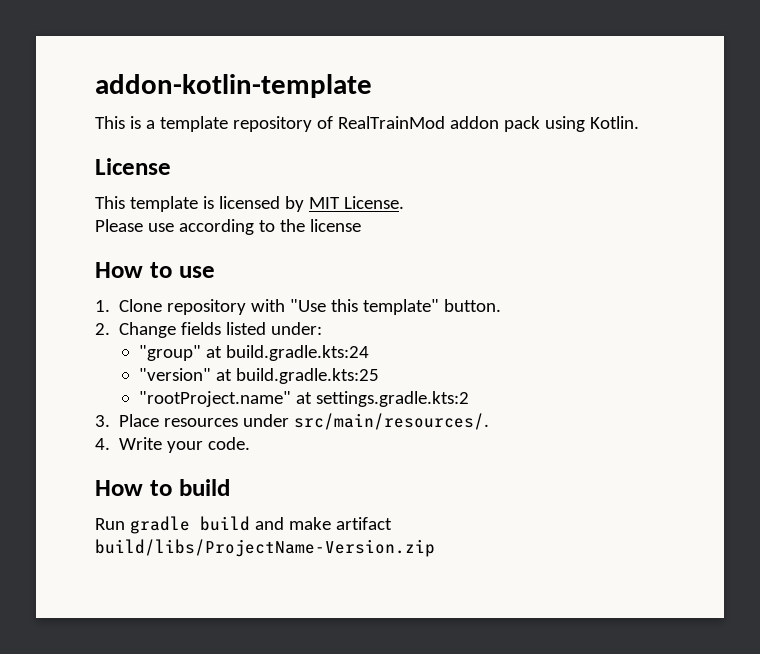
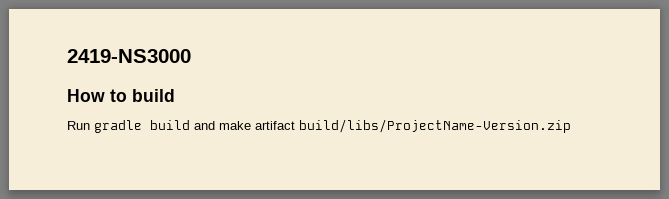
[95,74,372,98] [95,116,639,132] [95,158,171,175] [95,196,404,212] [95,219,361,235] [95,262,215,278] [95,299,502,315] [95,322,323,338] [138,345,369,361] [138,368,379,384] [138,391,469,407] [95,413,490,430] [95,437,251,453] addon-kotlin-template // This is a template repository of RealTrainMod addon pack using Kotlin. // License // This template is licensed by MIT License. // Please use according to the license // How to use // 1. Clone repository with "Use this template" button. // 2. Change fields listed under: // "group" at build.gradle.kts:24 // "version" at build.gradle.kts:25 // "rootProject.name" at settings.gradle.kts:2 // 3. Place resources under src/main/resources/. // 4. Write your code. -> [67,49,191,63] 2419-NS3000

